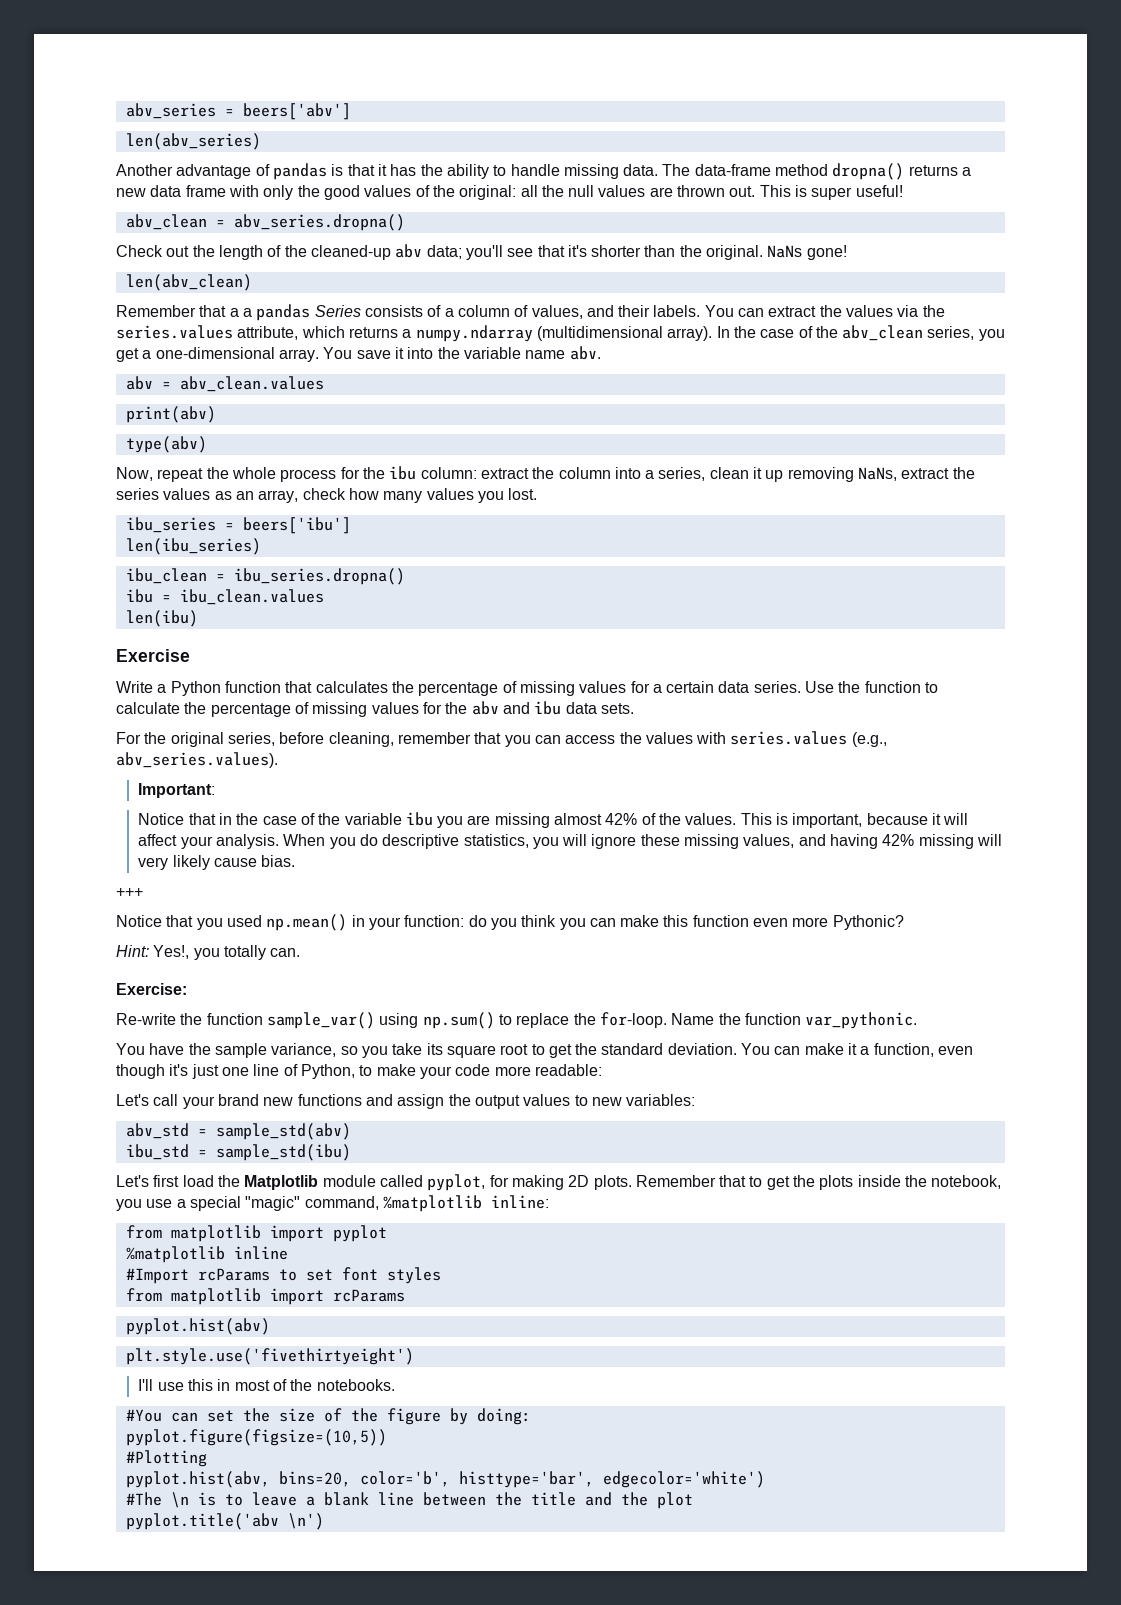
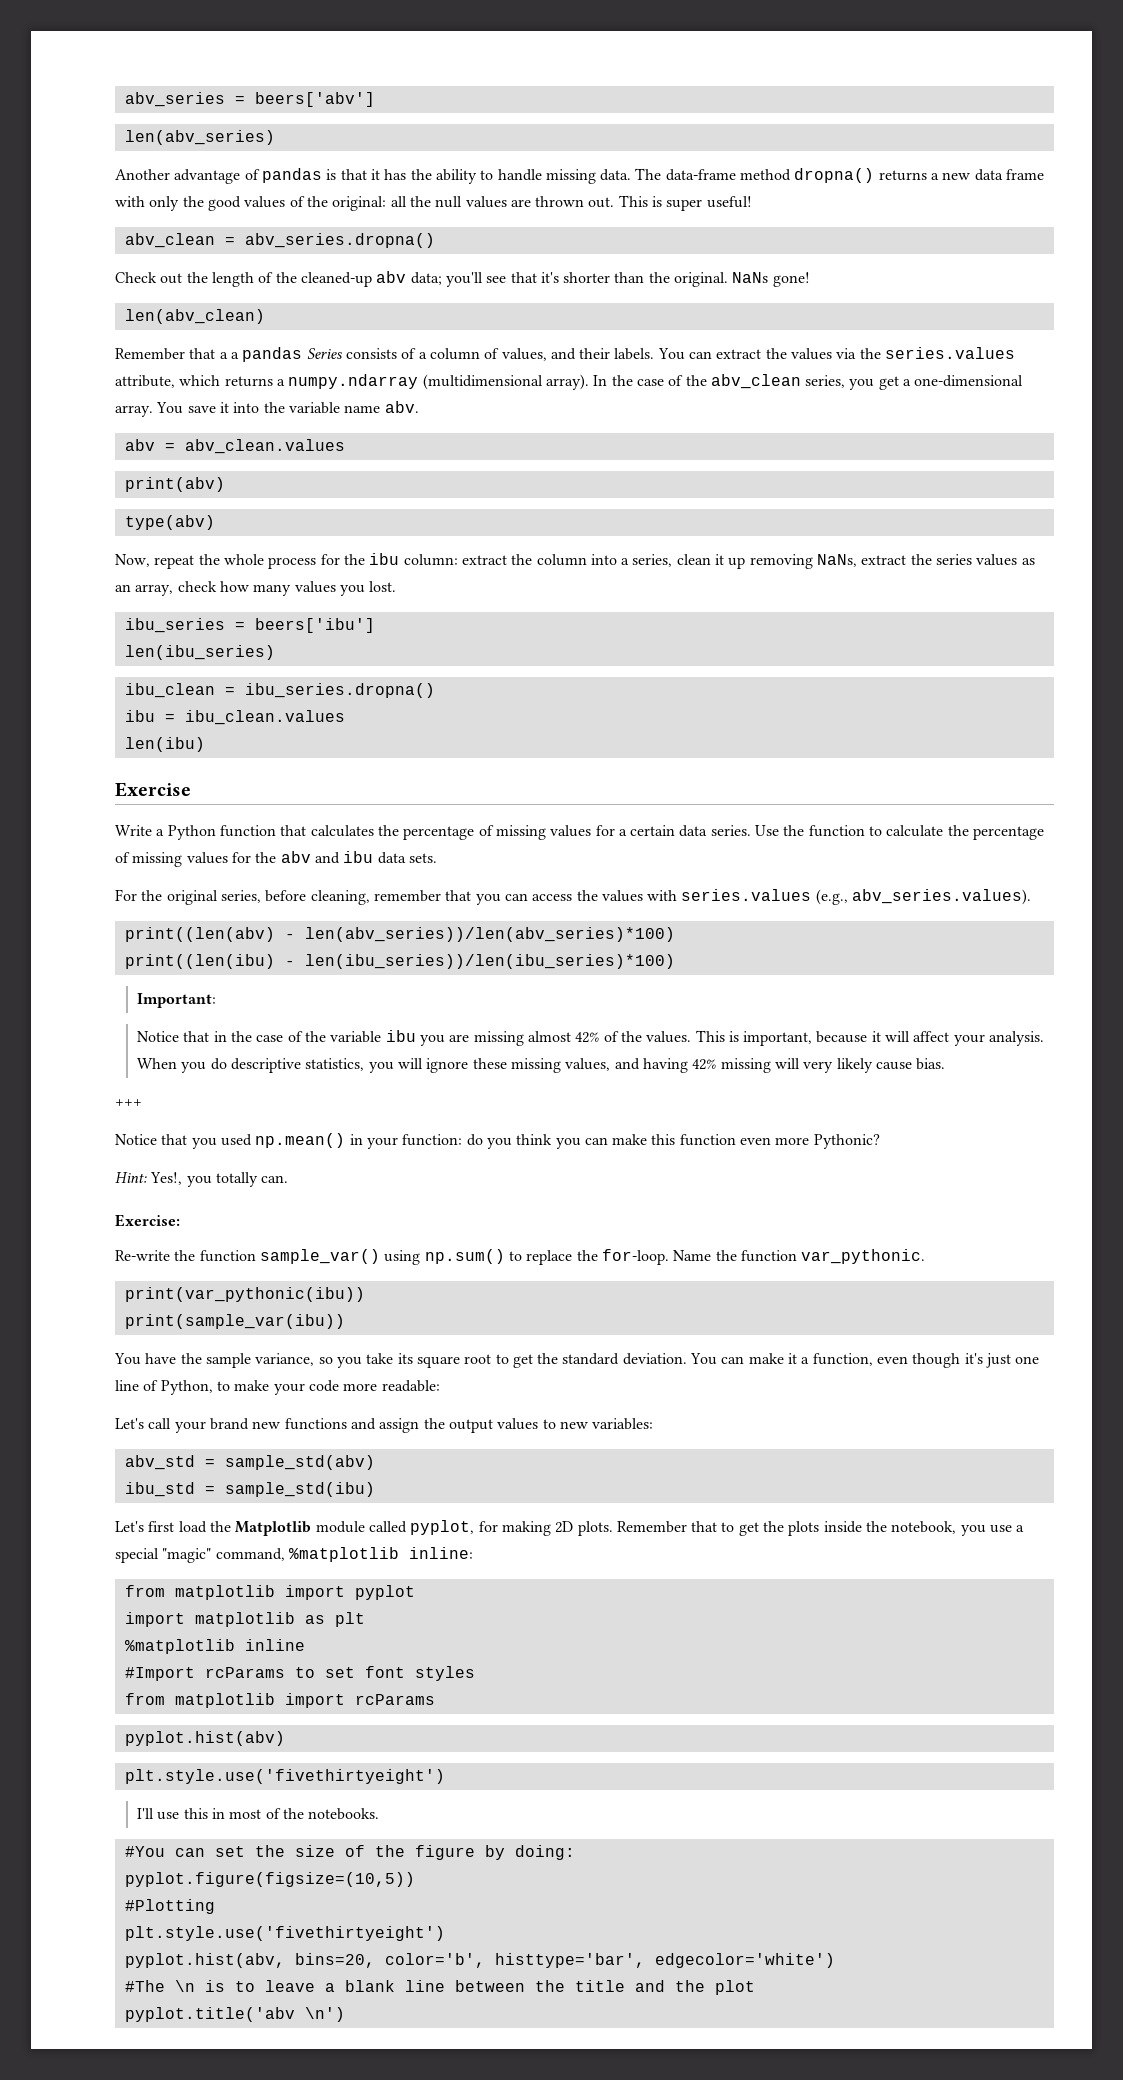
(278, 760) none -> [124,927,675,942] [124,954,675,969] // print((len(abv) - len(abv_series))/len(abv_series)*100) // print((len(ibu) - len(ibu_series))/len(ibu_series)*100)
(918, 1020) none -> [124,1287,365,1302] [124,1314,345,1329] // print(var_pythonic(ibu)) // print(sample_var(ibu))
(387, 1233) none -> [124,1612,365,1627] // import matplotlib as plt
(207, 1458) none -> [124,1926,445,1941] // plt.style.use('fivethirtyeight')

